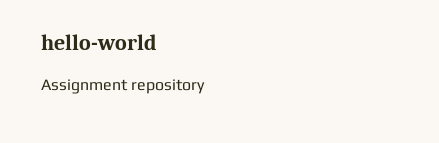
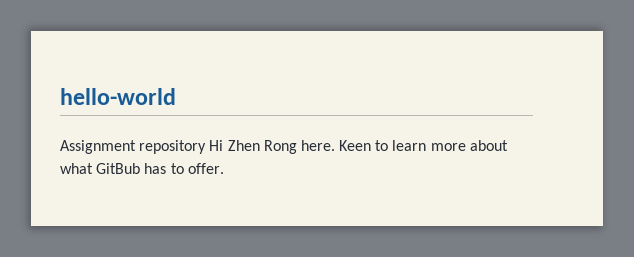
(206, 86) none -> [209,140,508,154] [60,163,224,174] Hi Zhen Rong here. Keen to learn more about what GitBub has to offer.

